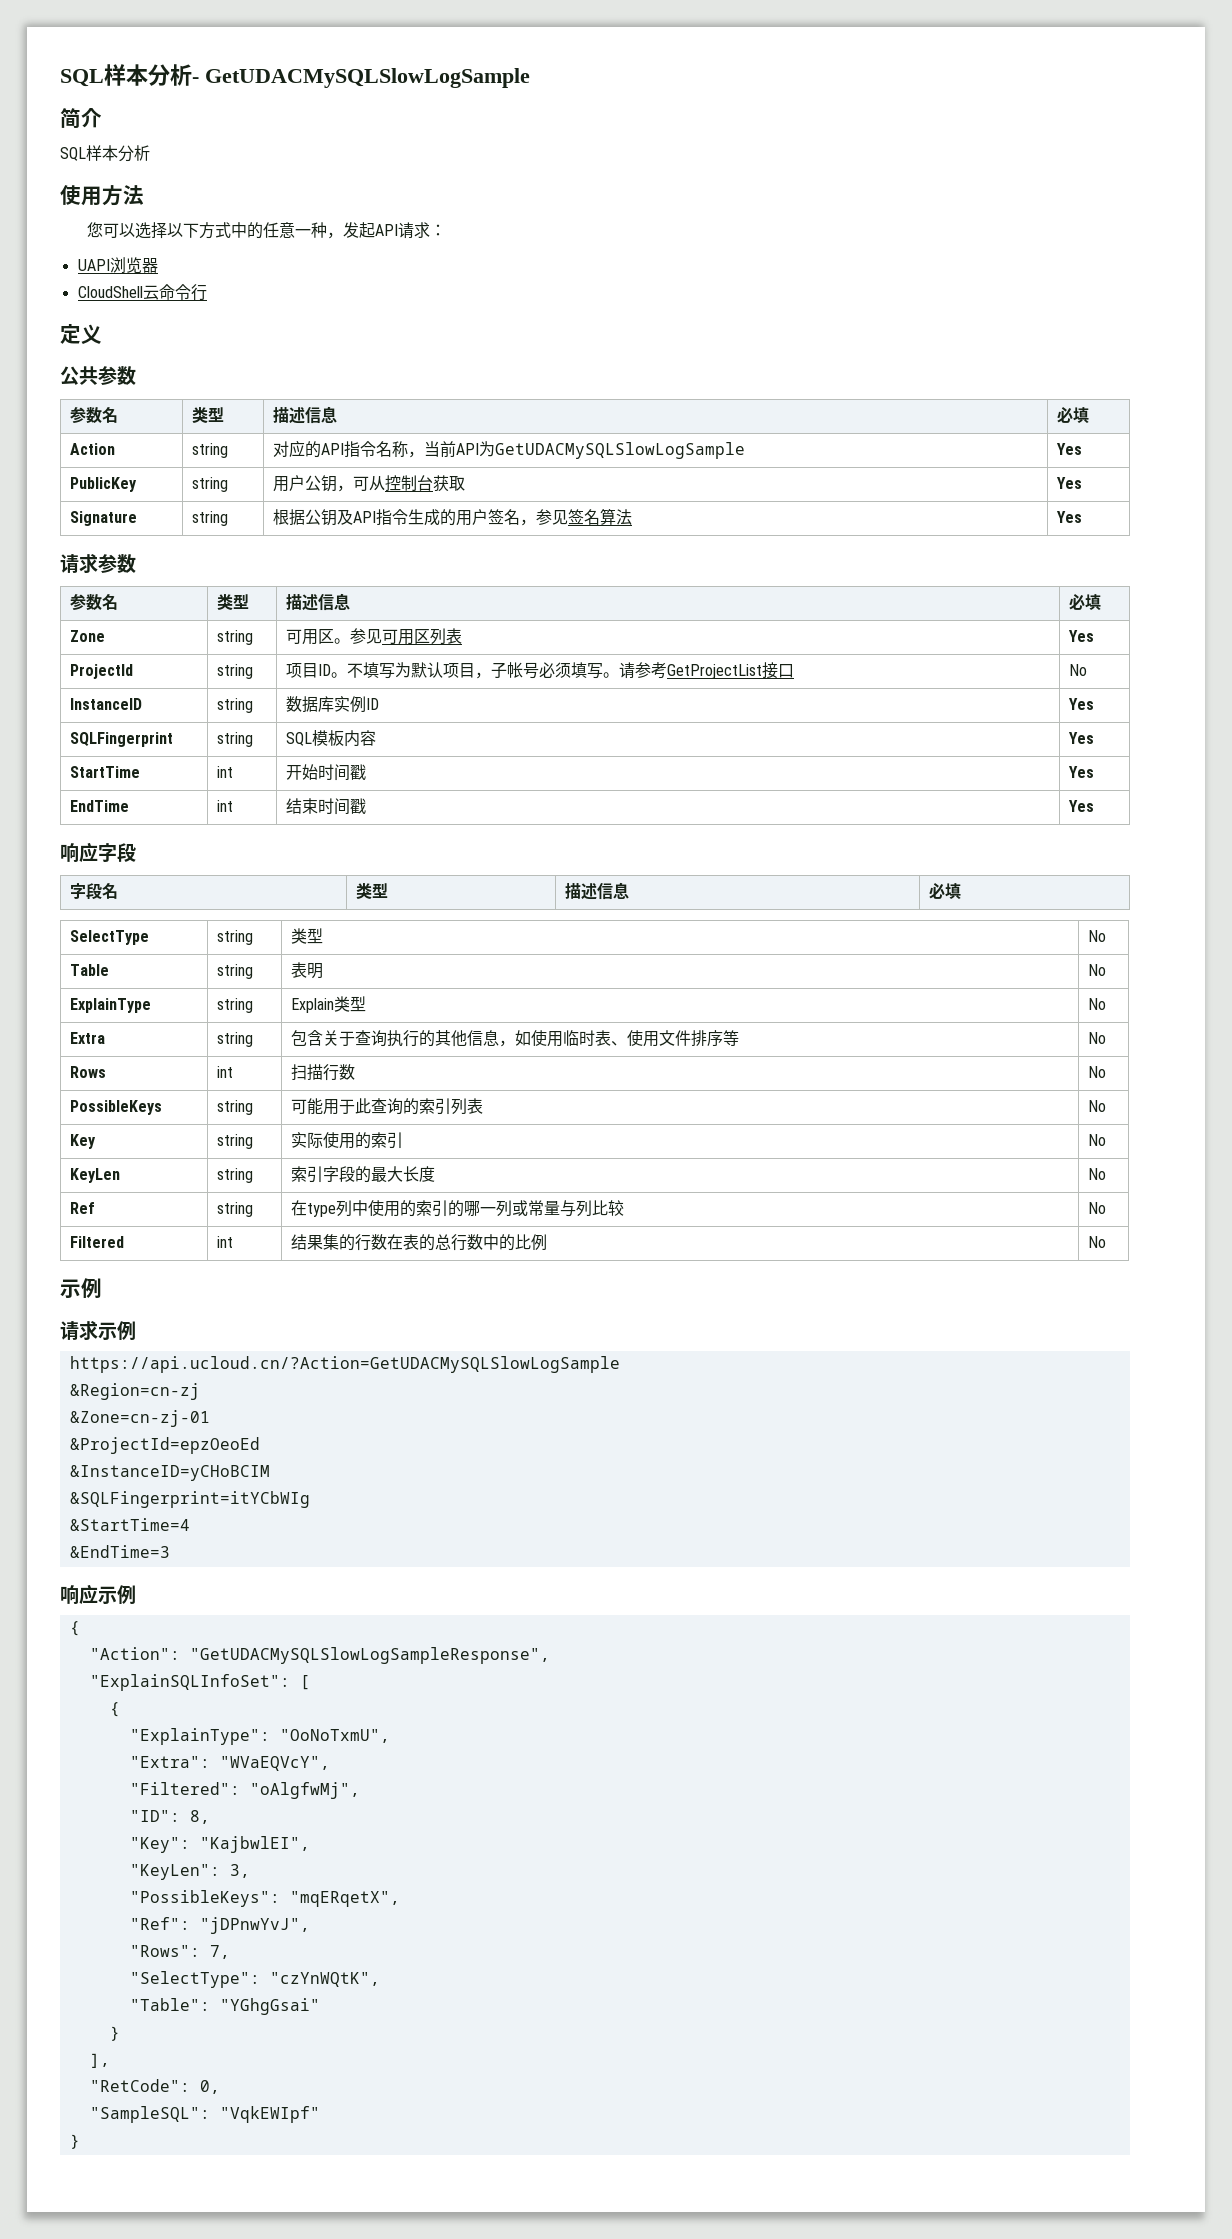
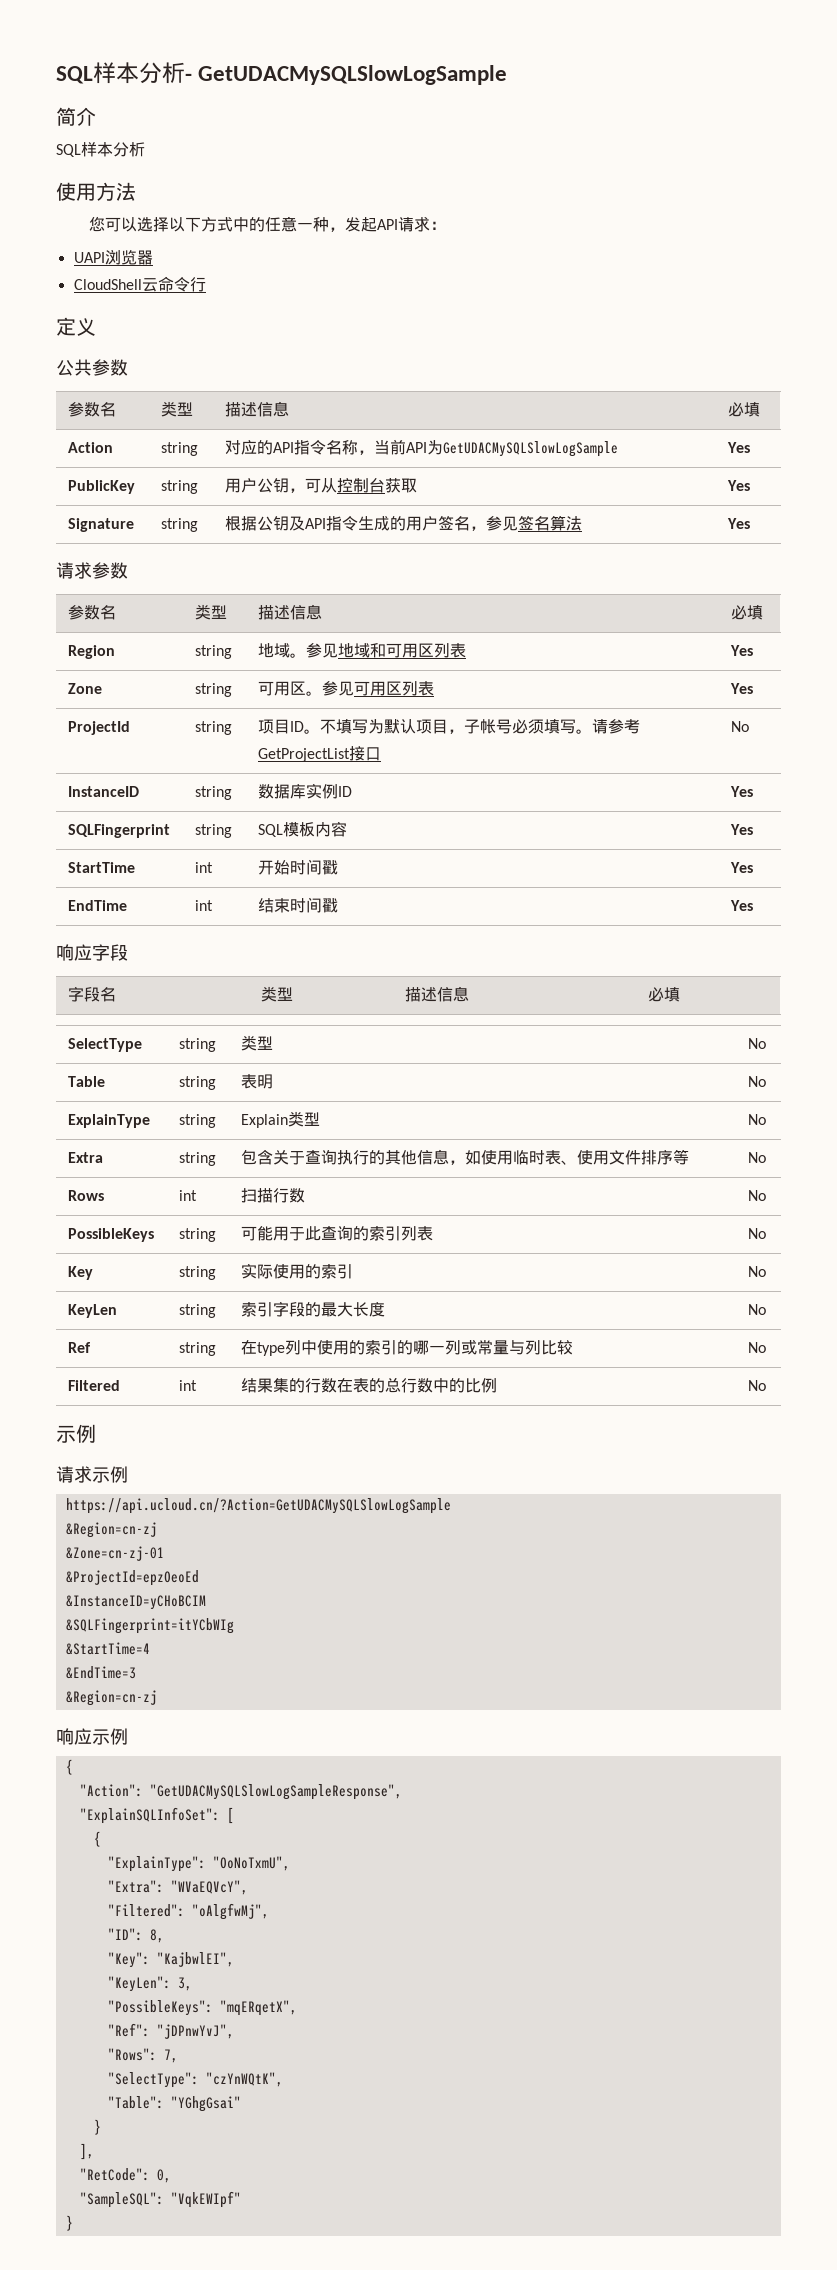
(1101, 602) none -> [68,645,116,659] [195,645,233,659] [258,643,467,658] [730,645,754,656] // Region | string | 地域。参见地域和可用区列表 | Yes
(170, 1551) none -> [65,1690,157,1706] // &Region=cn-zj

